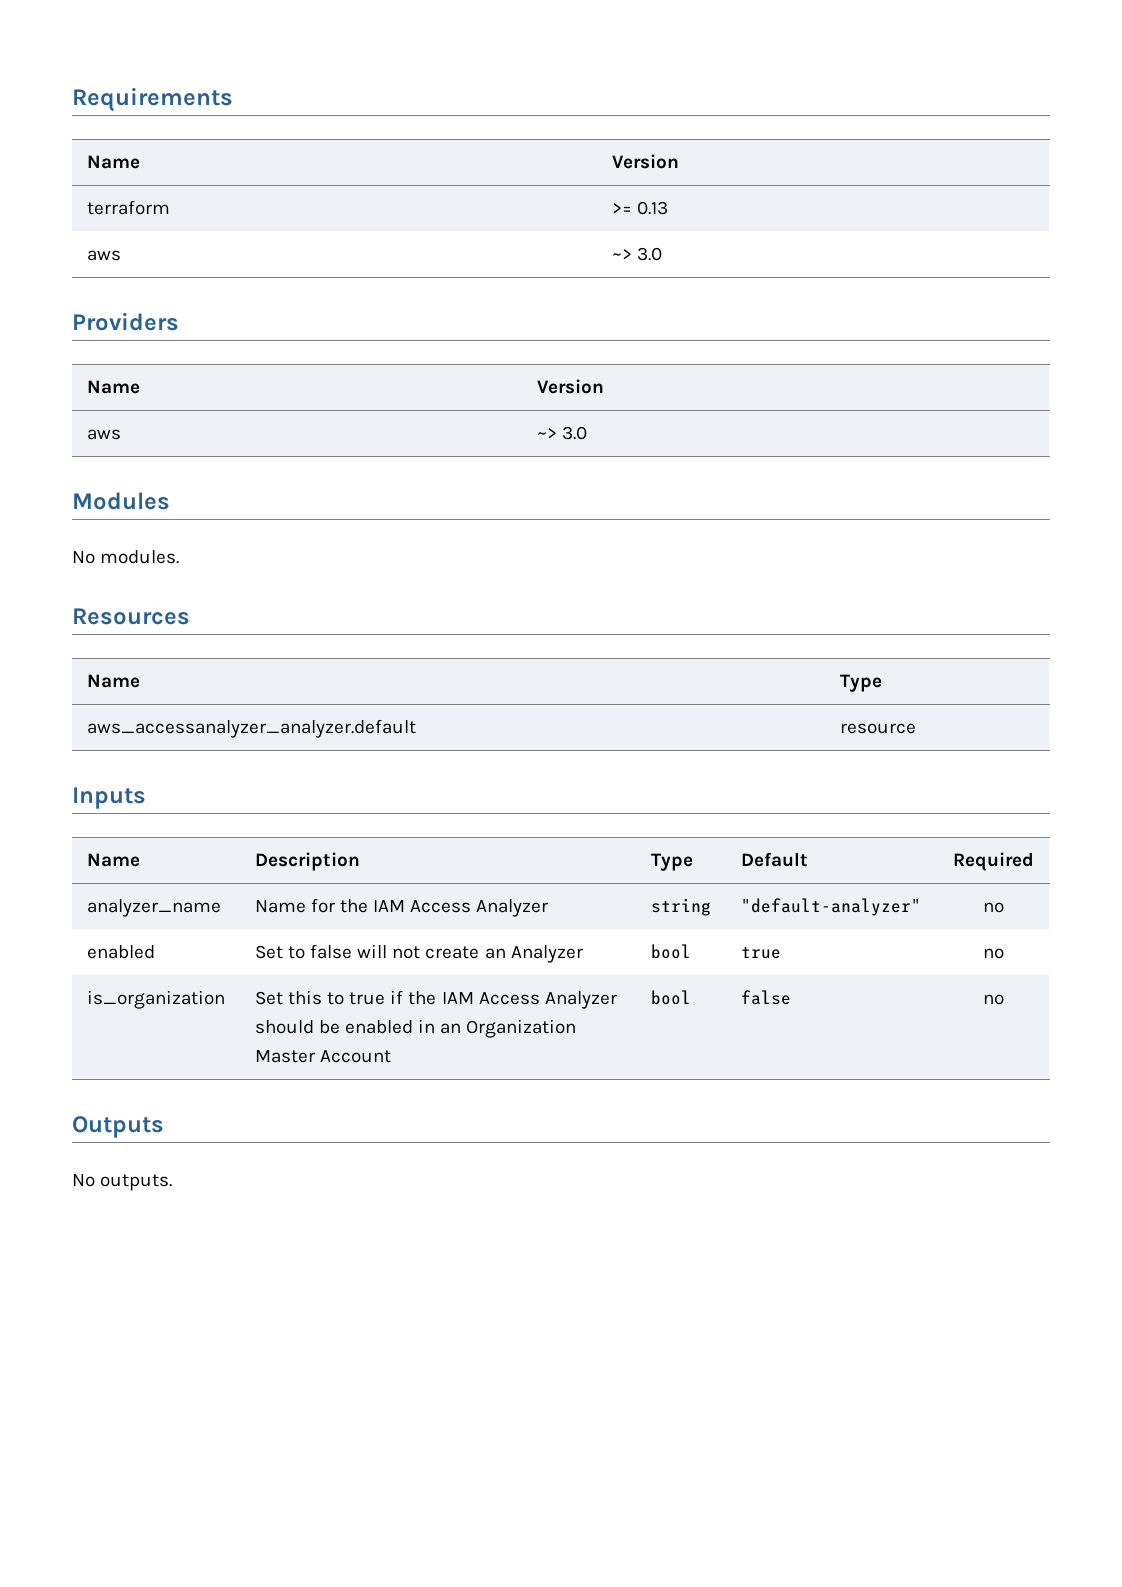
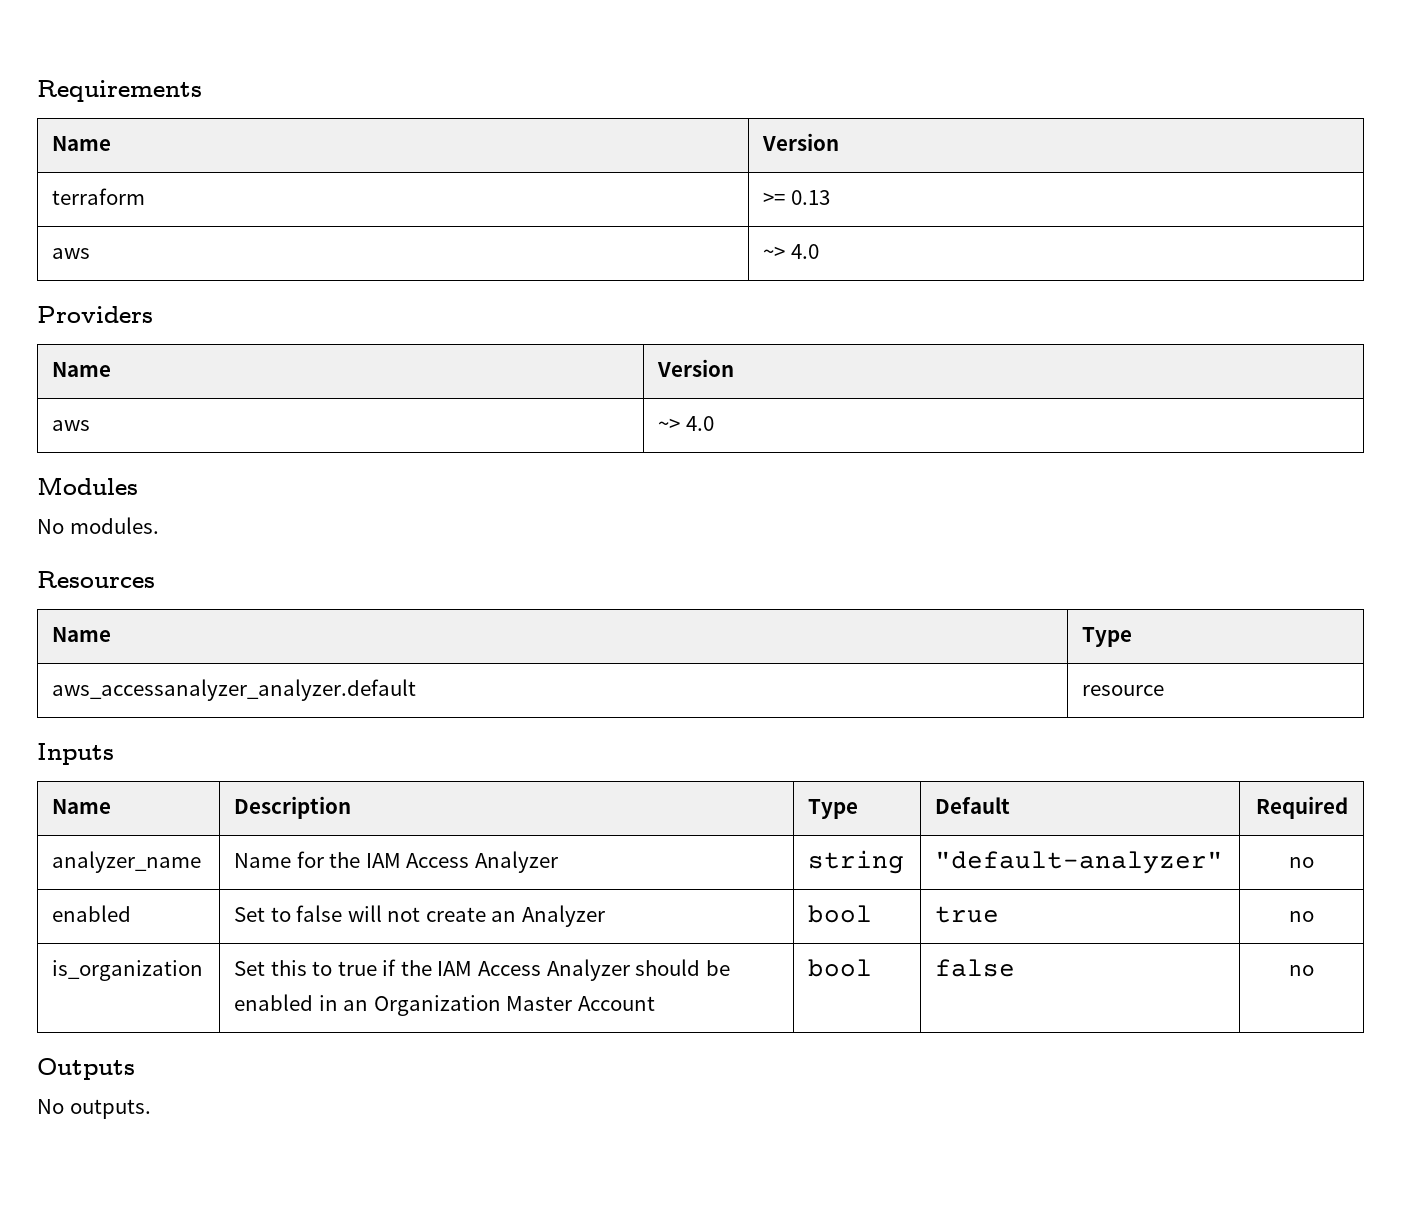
[636,247,662,261] 3.0 -> [790,244,819,259] 4.0
[561,426,587,440] 3.0 -> [685,416,714,431] 4.0

